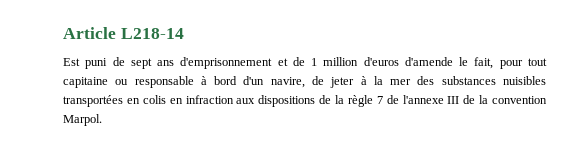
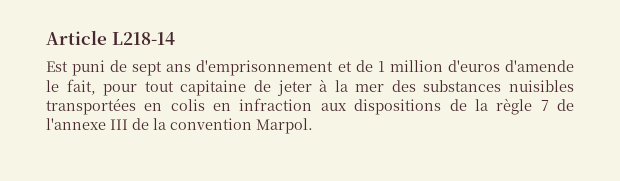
[115,76,305,88] ou responsable à bord d'un navire, -> (247, 88) none

